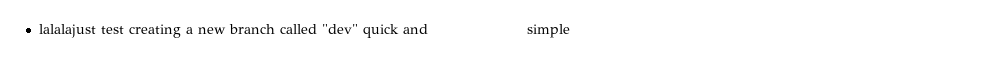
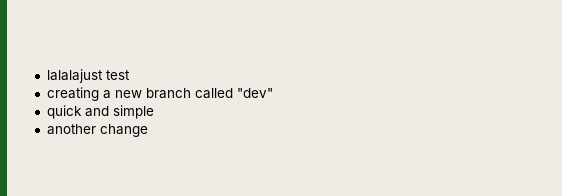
(124, 30) none -> (130, 75) //
(358, 29) none -> (273, 93) //
(570, 31) none -> [46,124,148,137] // another change

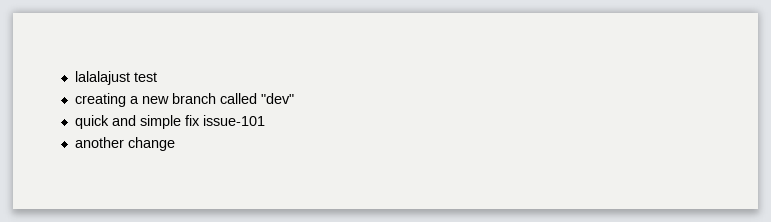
(154, 112) none -> [184,115,265,126] fix issue-101

